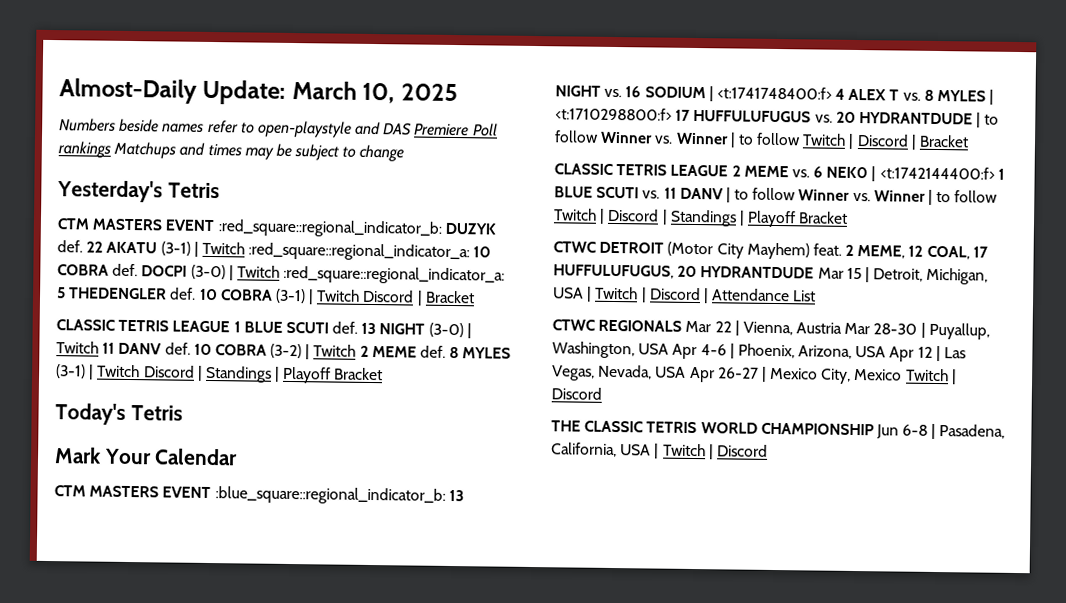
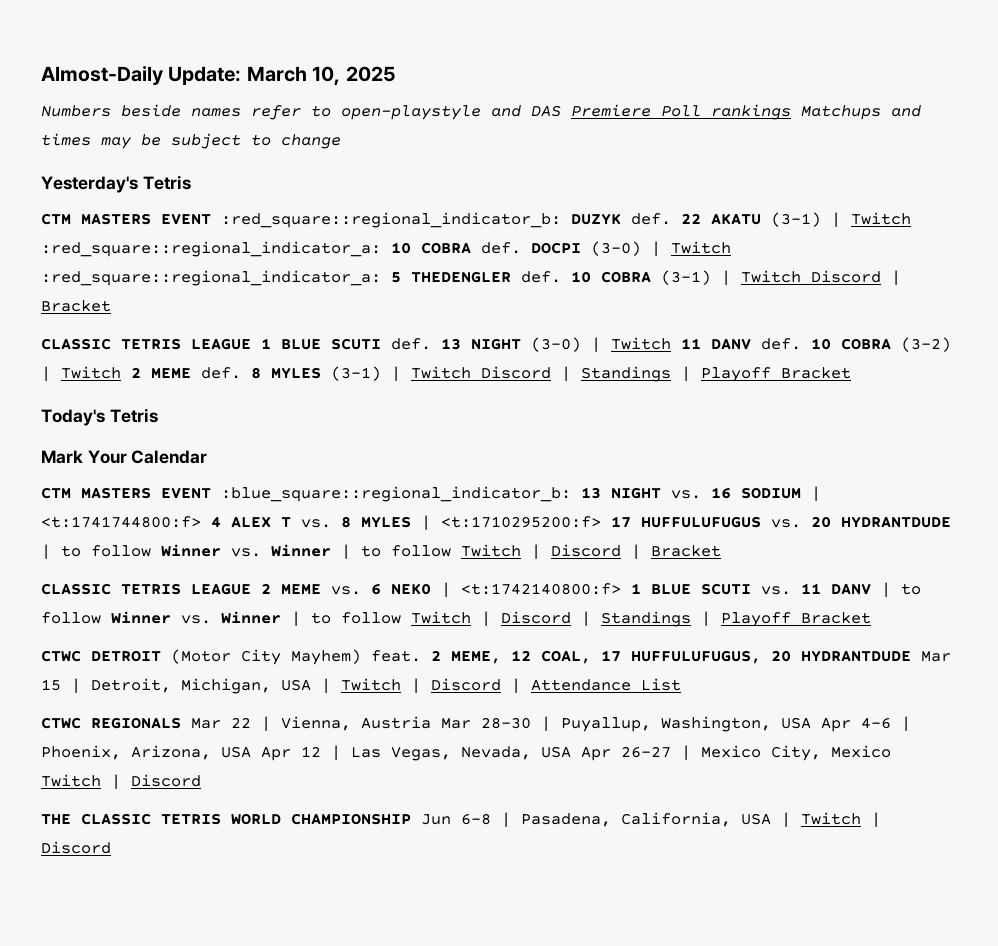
[716,86,832,100] <t:1741748400:f> -> [41,516,201,528] <t:1741744800:f>
[555,107,672,121] <t:1710298800:f> -> [441,516,601,528] <t:1710295200:f>
[879,166,995,180] <t:1742144400:f> -> [461,583,621,595] <t:1742140800:f>

